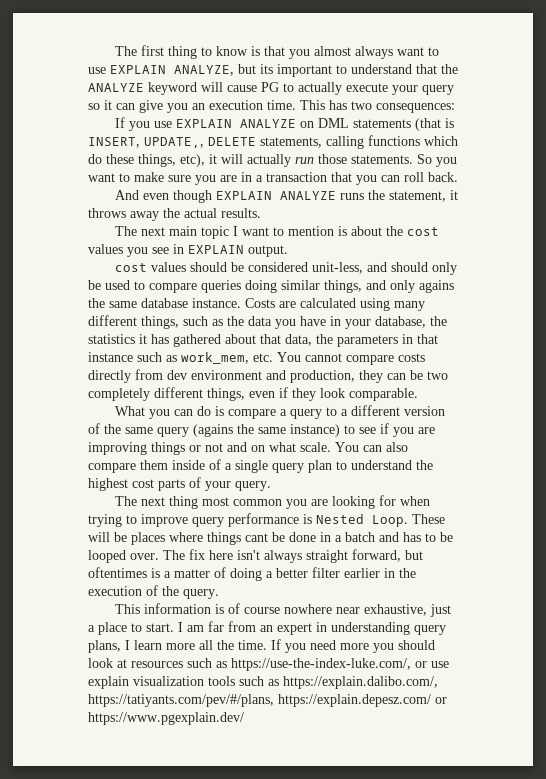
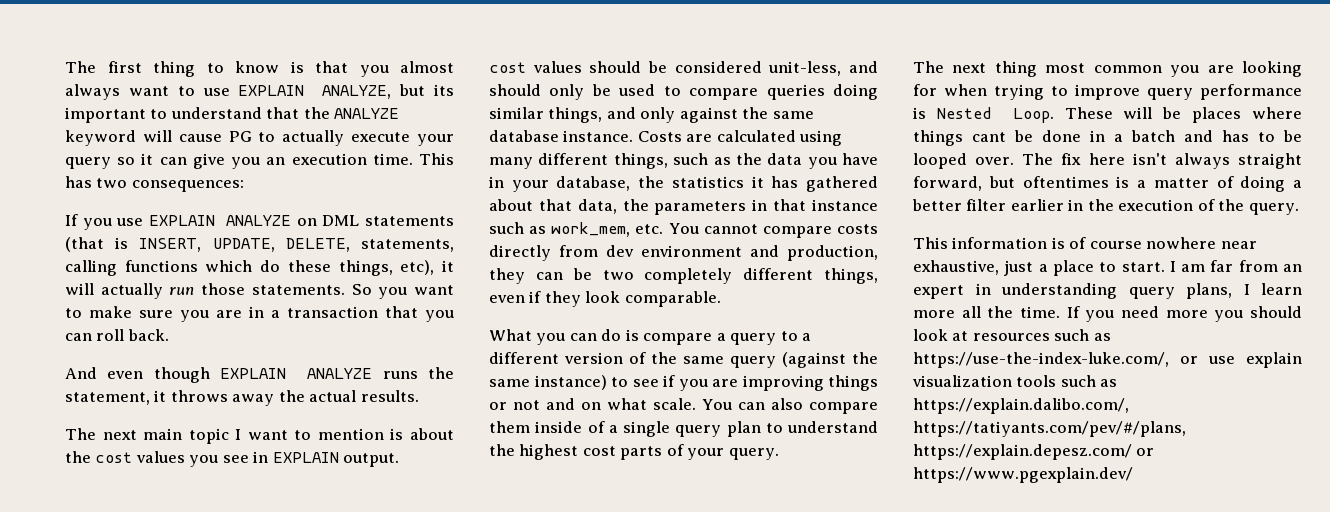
[144,137,256,148] UPDATE,, DELETE -> [212,238,350,252] UPDATE, DELETE,
[419,280,454,293] agains -> [679,107,738,123] against
[193,424,233,437] (agains -> [782,352,846,368] (against

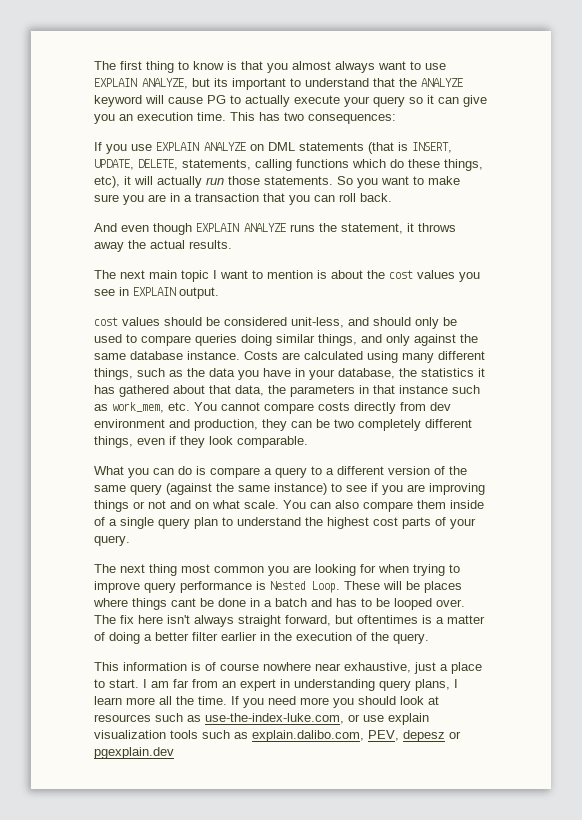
[913,352,1169,368] https://use-the-index-luke.com/, -> [205,713,344,724] use-the-index-luke.com,
[913,398,1129,414] [913,421,1186,437] [913,444,1155,460] [913,467,1133,483] https://explain.dalibo.com/, https://tatiyants.com/pev/#/plans, https://explain.depesz.com/ or https://www.pgexplain.dev/ -> [252,730,461,742] [94,747,174,759] explain.dalibo.com, PEV, depesz or pgexplain.dev

